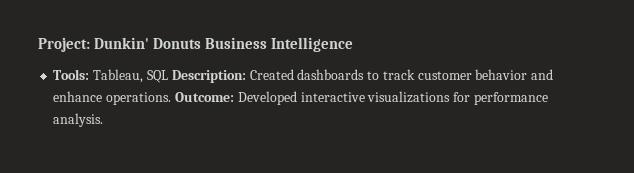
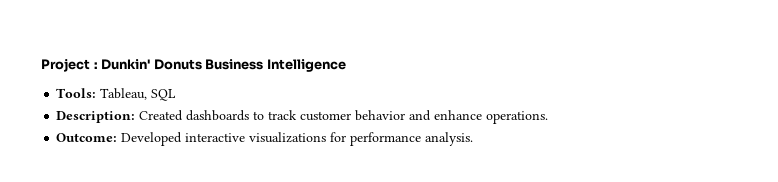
[38,37,90,52] Project: -> [41,58,98,72] Project :
(168, 76) none -> (177, 95) //
(172, 98) none -> (549, 117) //

